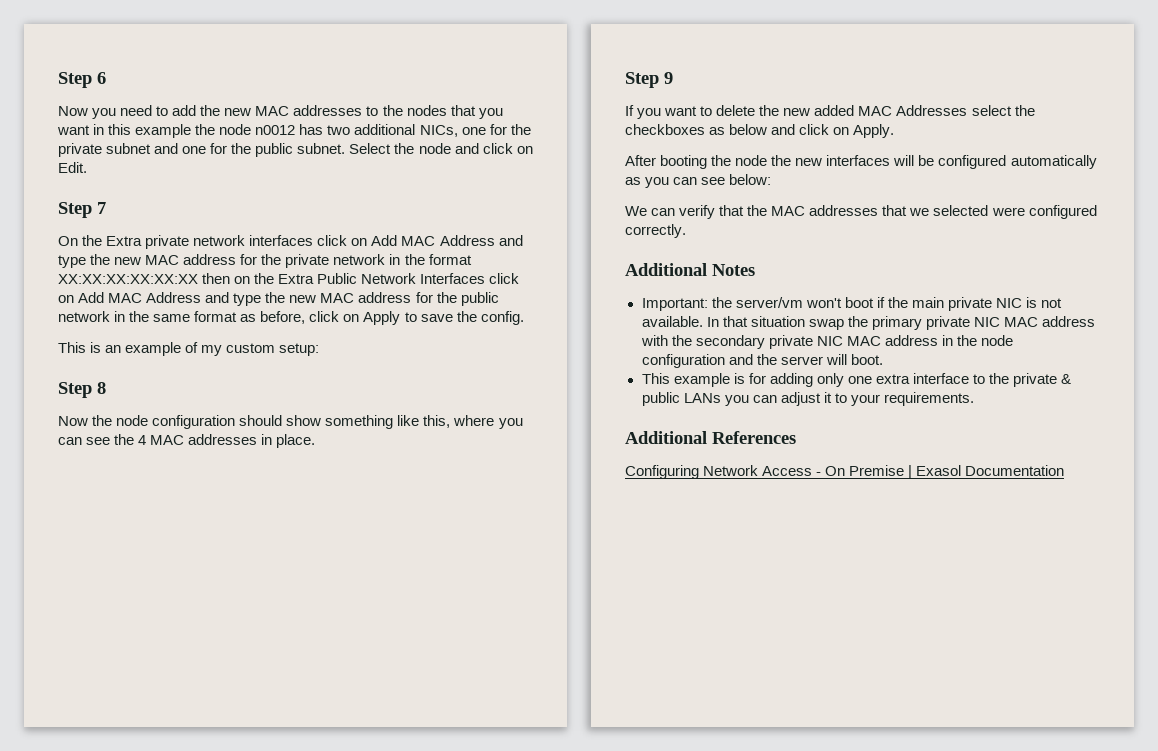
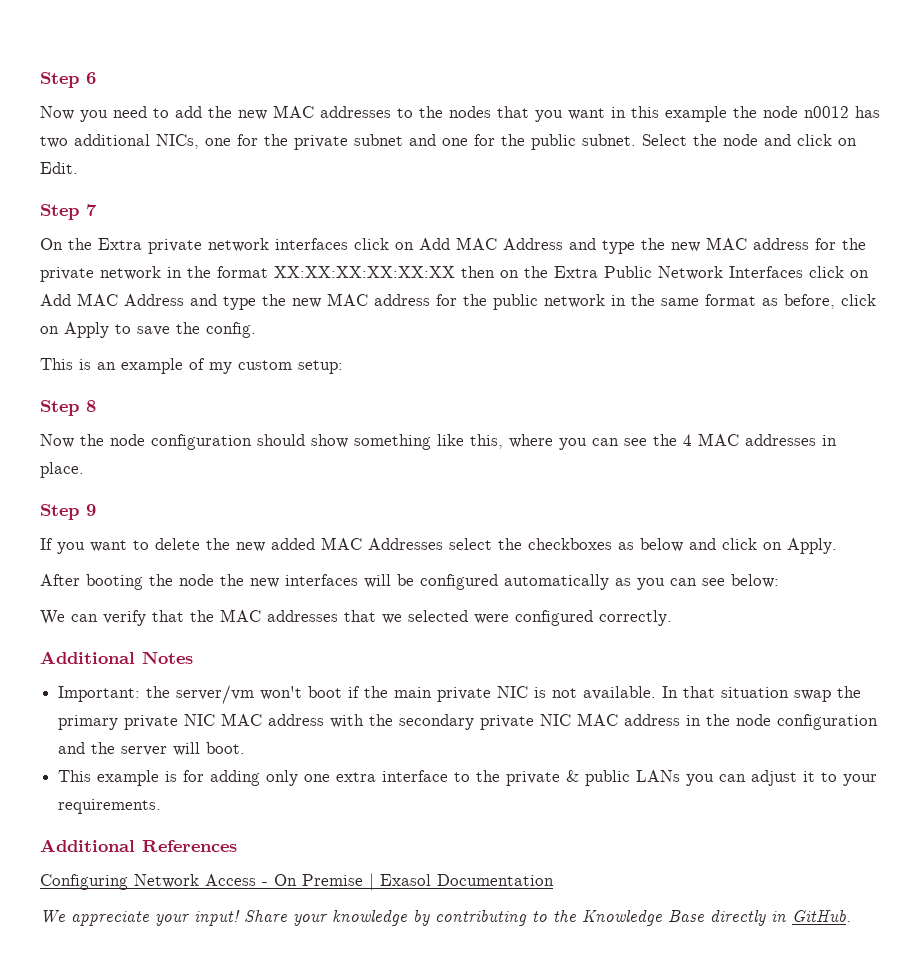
(1065, 470) none -> [40,910,851,926] // We appreciate your input! Share your knowledge by contributing to the Knowledge Base directly in GitHub.

